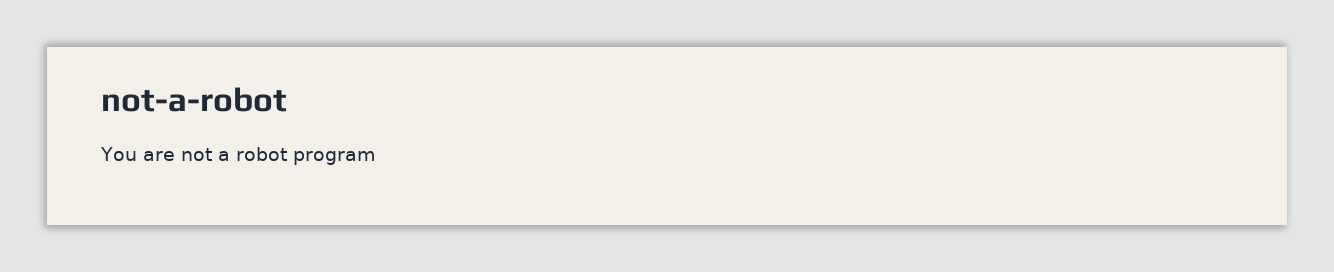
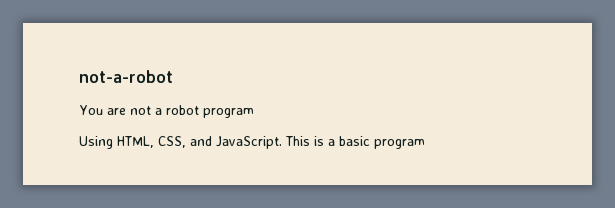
(376, 158) none -> [79,136,425,149] // Using HTML, CSS, and JavaScript. This is a basic program

